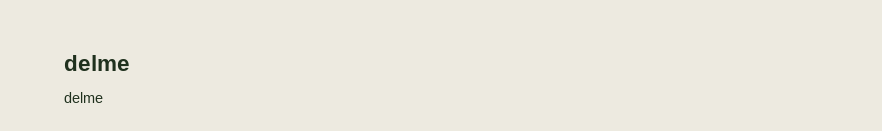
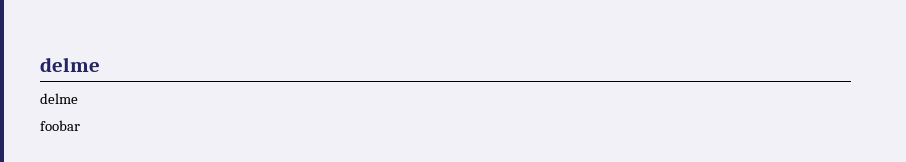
(103, 97) none -> [40,120,80,131] // foobar

